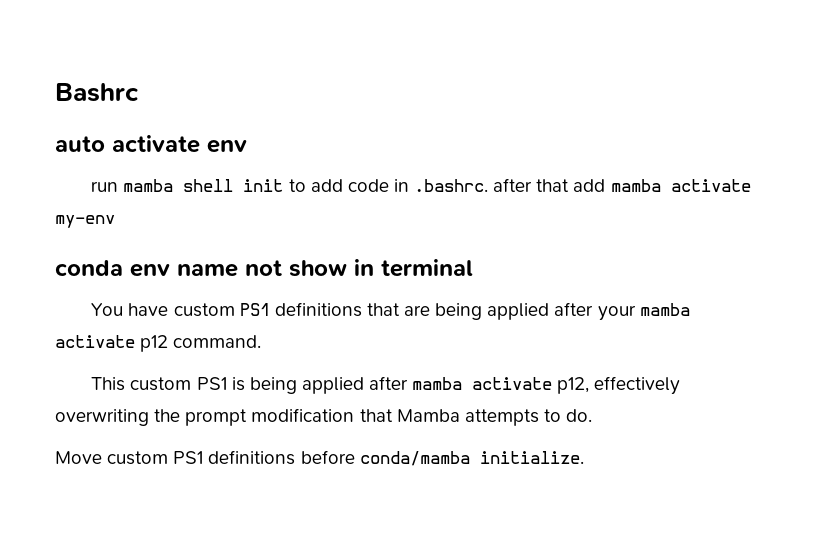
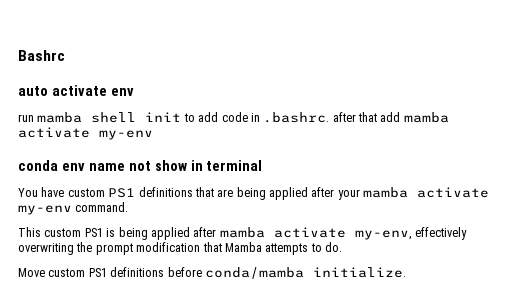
[140,335,169,352] p12 -> [18,205,72,215] my-env
[557,377,590,394] p12, -> [354,230,412,240] my-env,

